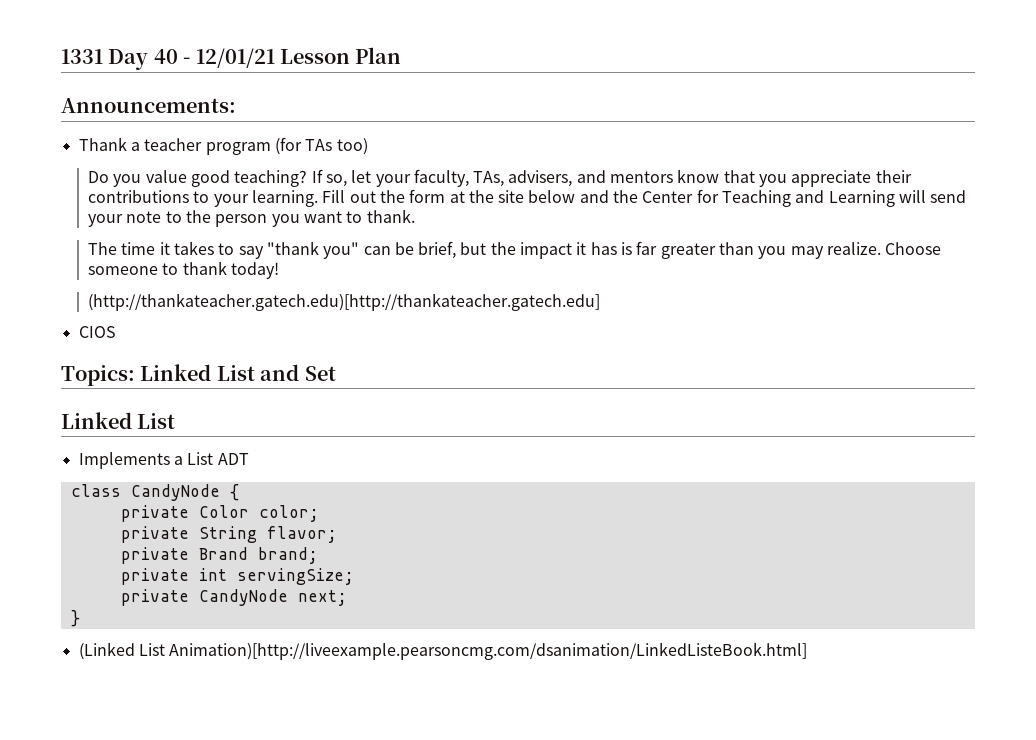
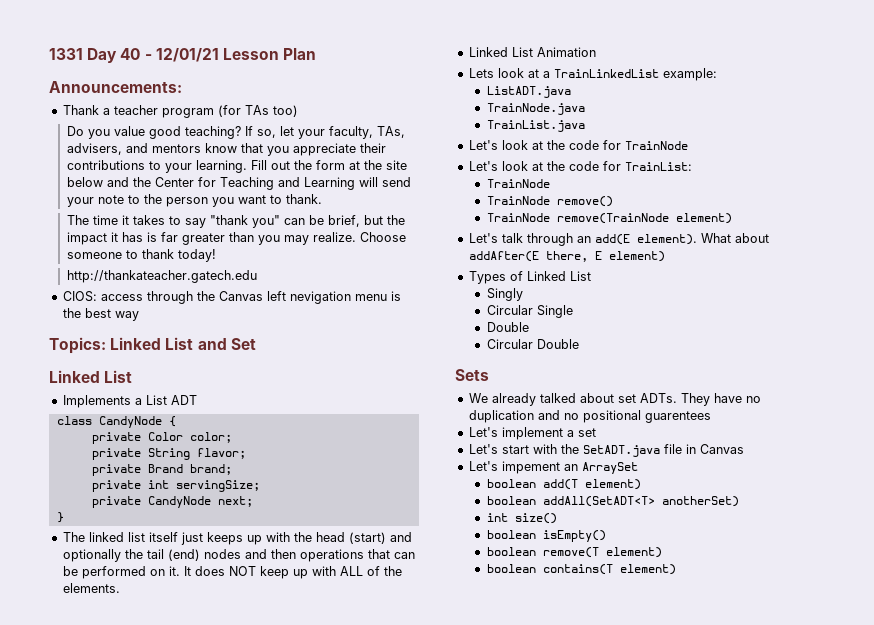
[87,293,600,311] [78,326,116,338] (http://thankateacher.gatech.edu)[http://thankateacher.gatech.edu] // CIOS -> [66,270,257,283] [62,291,401,304] [62,308,139,321] http://thankateacher.gatech.edu // CIOS: access through the Canvas left nevigation menu is the best way
[78,642,808,660] (Linked List Animation)[http://liveexample.pearsoncmg.com/dsanimation/LinkedListeBook.html] -> [62,532,412,545] [62,549,415,562] [62,566,402,579] [62,583,120,593] [468,47,596,57] [468,68,717,81] [486,86,571,98] [486,103,585,115] [486,120,585,132] [468,140,688,150] [468,161,692,171] [486,179,550,188] [486,196,613,207] [486,213,732,224] [468,233,769,246] [468,251,665,262] [468,271,591,284] [486,288,523,301] [486,305,573,318] [486,322,529,332] [486,339,579,349] [455,369,489,381] [468,393,761,406] [468,410,711,423] [468,427,596,440] [468,444,744,457] [468,461,638,474] [486,479,641,490] [486,496,739,507] [486,513,557,524] [486,530,606,542] [486,547,662,558] [486,564,676,575] The linked list itself just keeps up with the head (start) and optionally the tail (end) nodes and then operations that can be performed on it. It does NOT keep up with ALL of the elements. // Linked List Animation // Lets look at a TrainLinkedList example: // ListADT.java // TrainNode.java // TrainList.java // Let's look at the code for TrainNode // Let's look at the code for TrainList: // TrainNode // TrainNode remove() // TrainNode remove(TrainNode element) // Let's talk through an add(E element). What about addAfter(E there, E element) // Types of Linked List // Singly // Circular Single // Double // Circular Double // Sets // We already talked about set ADTs. They have no duplication and no positional guarentees // Let's implement a set // Let's start with the SetADT.java file in Canvas // Let's impement an ArraySet // boolean add(T element) // boolean addAll(SetADT<T> anotherSet) // int size() // boolean isEmpty() // boolean remove(T element) // boolean contains(T element)

